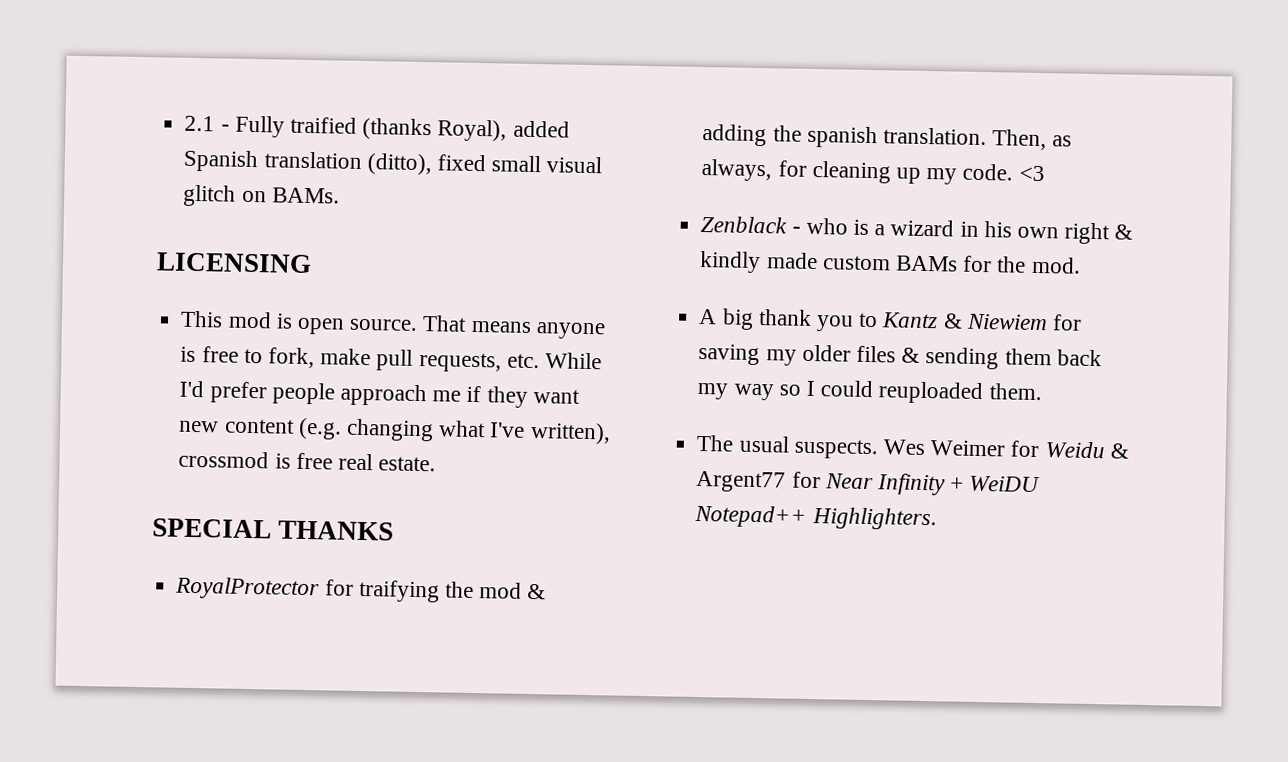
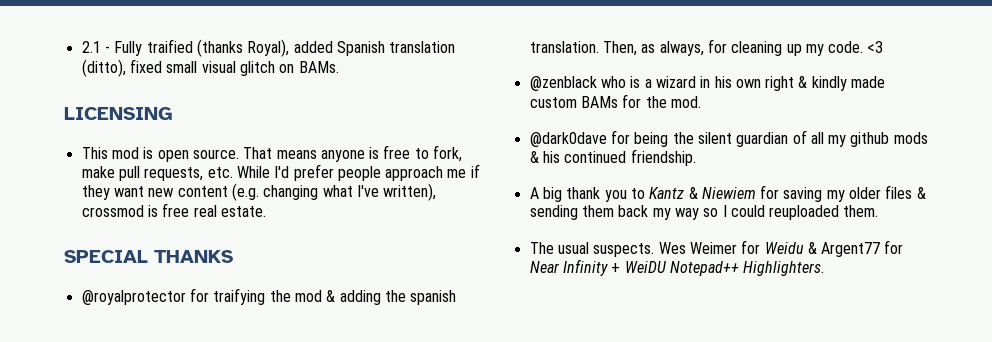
[175,576,321,601] RoyalProtector -> [81,290,186,305] @royalprotector
[700,215,801,234] Zenblack - -> [529,76,597,91] @zenblack
(1081, 265) none -> [529,130,928,147] [529,149,696,166] // @dark0dave for being the silent guardian of all my github mods & his continued friendship.

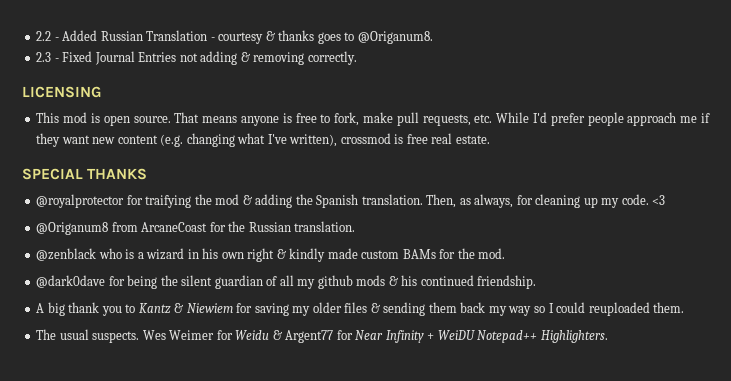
[81,39,456,57] [81,59,339,77] 2.1 - Fully traified (thanks Royal), added Spanish translation (ditto), fixed small visual glitch on BAMs. -> [36,30,433,44] [36,51,357,65] 2.2 - Added Russian Translation - courtesy & thanks goes to @Origanum8. // 2.3 - Fixed Journal Entries not adding & removing correctly.
[410,290,457,305] spanish -> [316,194,359,208] Spanish
(884, 47) none -> [36,221,356,235] // @Origanum8 from ArcaneCoast for the Russian translation.

